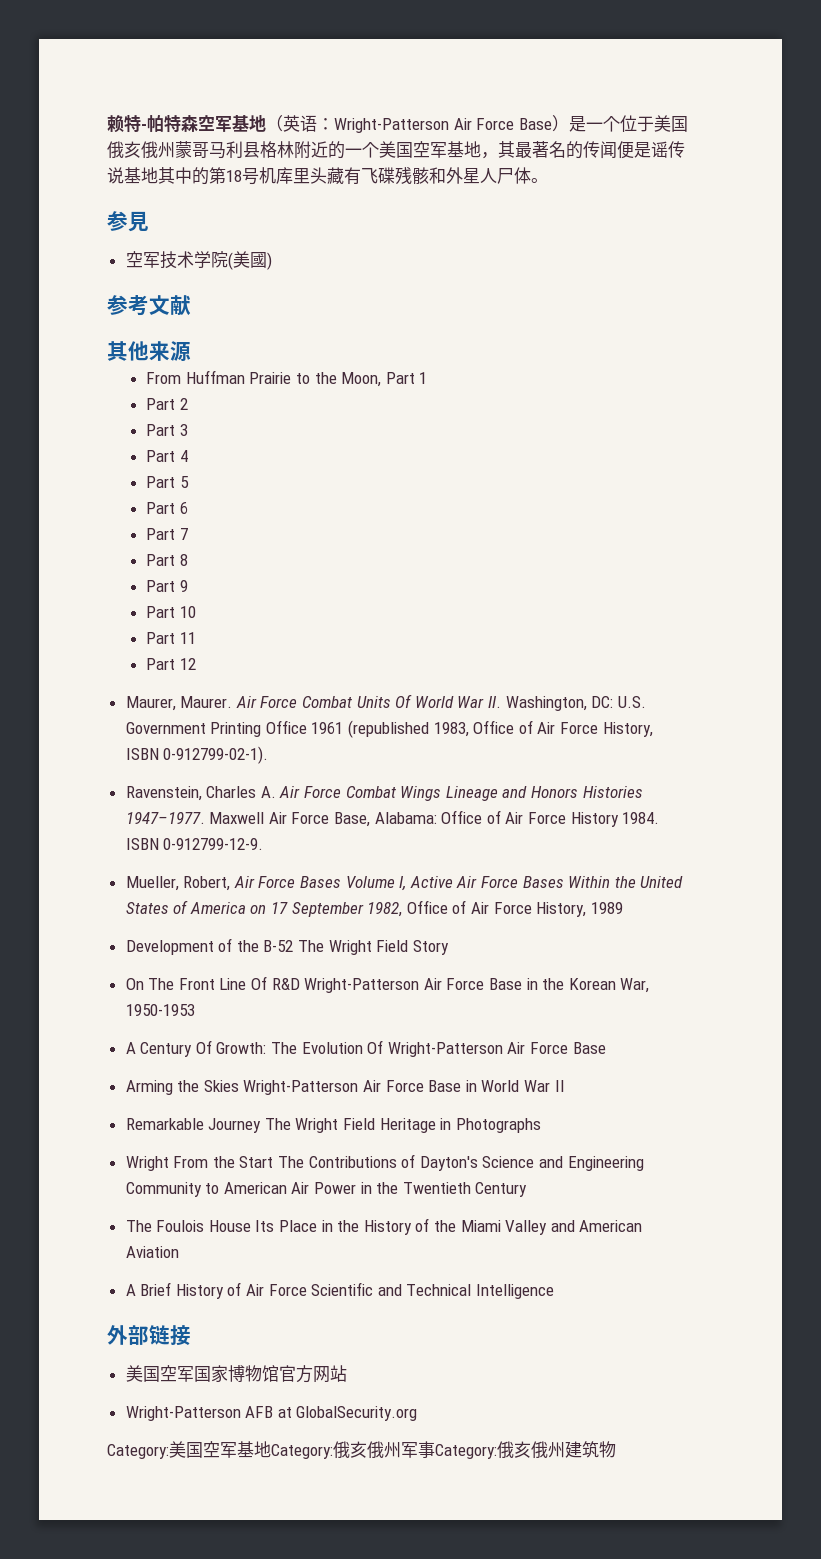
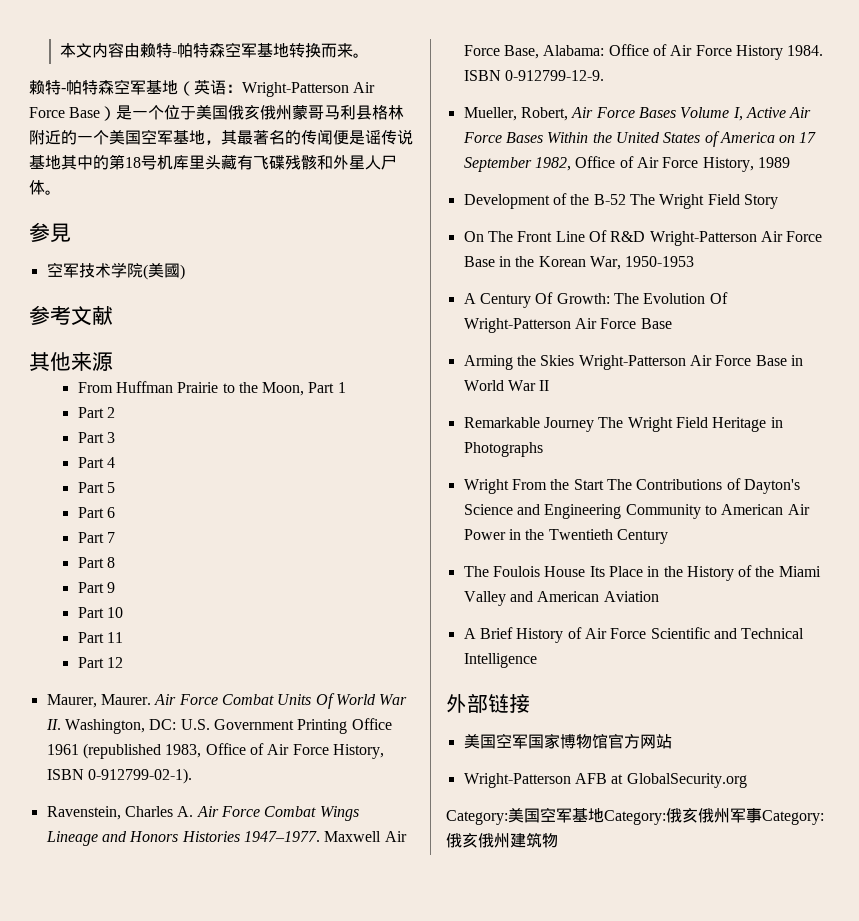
(107, 124) none -> [59,42,369,58] 本文内容由赖特-帕特森空军基地转换而来。 //

